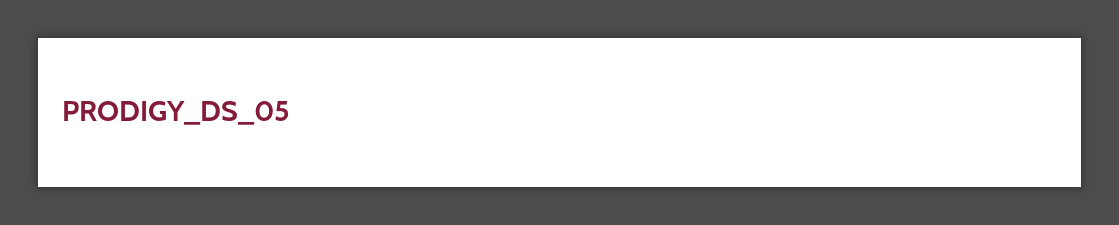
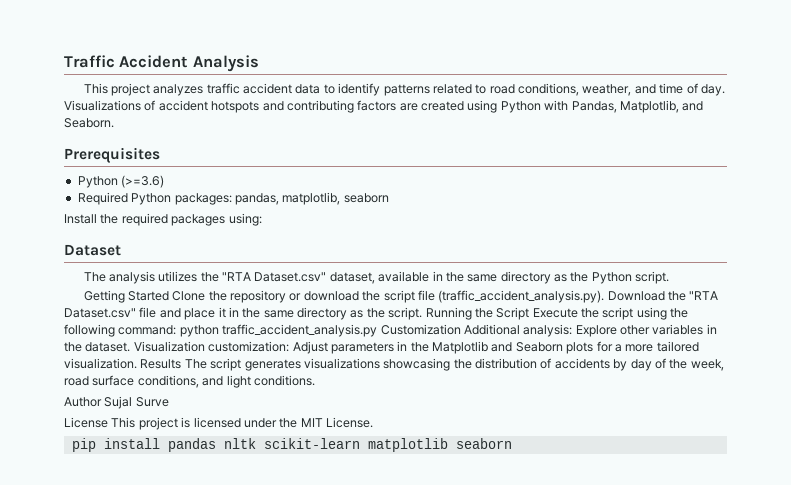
[62,101,290,125] PRODIGY_DS_05 -> [64,55,259,72] [83,83,725,96] [64,100,704,113] [64,118,114,128] [64,147,160,163] [77,175,165,188] [77,192,389,205] [64,213,262,226] [64,244,121,256] [83,271,670,284] [83,290,719,303] [64,307,689,320] [64,324,717,337] [64,341,699,354] [64,358,724,371] [64,375,315,388] [64,396,169,409] [64,417,373,430] [71,438,512,452] Traffic Accident Analysis // This project analyzes traffic accident data to identify patterns related to road conditions, weather, and time of day. Visualizations of accident hotspots and contributing factors are created using Python with Pandas, Matplotlib, and Seaborn. // Prerequisites // Python (>=3.6) // Required Python packages: pandas, matplotlib, seaborn // Install the required packages using: // Dataset // The analysis utilizes the "RTA Dataset.csv" dataset, available in the same directory as the Python script. // Getting Started Clone the repository or download the script file (traffic_accident_analysis.py). Download the "RTA Dataset.csv" file and place it in the same directory as the script. Running the Script Execute the script using the following command: python traffic_accident_analysis.py Customization Additional analysis: Explore other variables in the dataset. Visualization customization: Adjust parameters in the Matplotlib and Seaborn plots for a more tailored visualization. Results The script generates visualizations showcasing the distribution of accidents by day of the week, road surface conditions, and light conditions. // Author Sujal Surve // License This project is licensed under the MIT License. // pip install pandas nltk scikit-learn matplotlib seaborn

